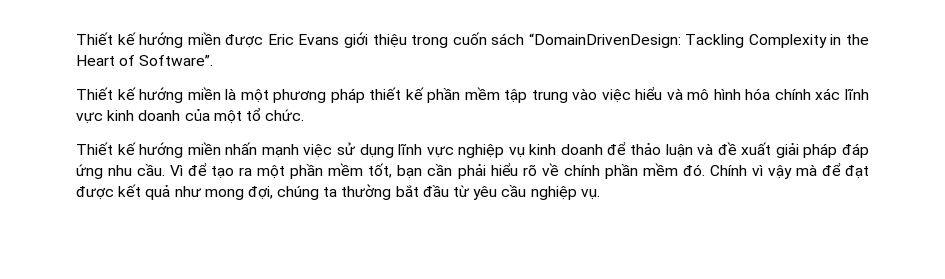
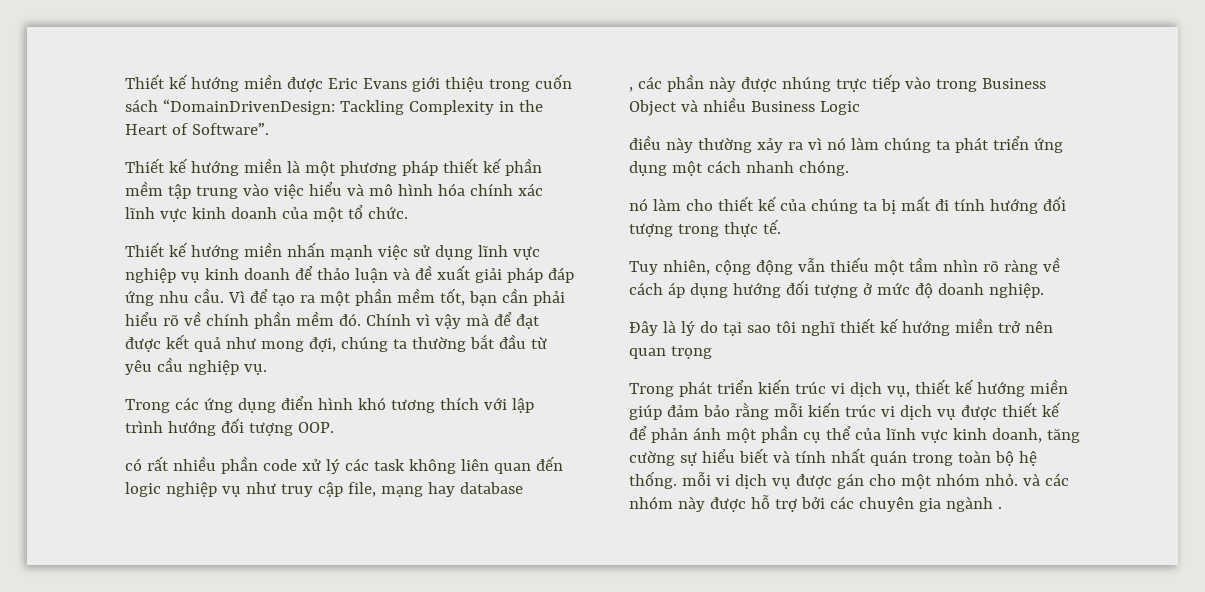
(600, 194) none -> [125,396,534,413] [125,418,334,436] [125,456,563,474] [125,482,523,497] [629,74,1046,92] [629,97,860,116] [629,135,1063,153] [629,160,849,176] [629,196,1066,214] [629,219,781,237] [629,257,1060,275] [629,280,1044,298] [629,318,1053,336] [629,346,712,359] [629,379,1068,397] [629,402,1060,420] [629,425,1080,443] [629,448,1037,466] [629,471,1069,489] [629,495,1002,512] // Trong các ứng dụng điển hình khó tương thích với lập trình hướng đối tượng OOP. // có rất nhiều phần code xử lý các task không liên quan đến logic nghiệp vụ như truy cập file, mạng hay database // , các phần này được nhúng trực tiếp vào trong Business Object và nhiều Business Logic // điều này thường xảy ra vì nó làm chúng ta phát triển ứng dụng một cách nhanh chóng. // nó làm cho thiết kế của chúng ta bị mất đi tính hướng đối tượng trong thực tế. // Tuy nhiên, cộng động vẫn thiếu một tầm nhìn rõ ràng về cách áp dụng hướng đối tượng ở mức độ doanh nghiệp. // Đây là lý do tại sao tôi nghĩ thiết kế hướng miền trở nên quan trọng // Trong phát triển kiến trúc vi dịch vụ, thiết kế hướng miền giúp đảm bảo rằng mỗi kiến trúc vi dịch vụ được thiết kế để phản ánh một phần cụ thể của lĩnh vực kinh doanh, tăng cường sự hiểu biết và tính nhất quán trong toàn bộ hệ thống. mỗi vi dịch vụ được gán cho một nhóm nhỏ. và các nhóm này được hỗ trợ bởi các chuyên gia ngành .

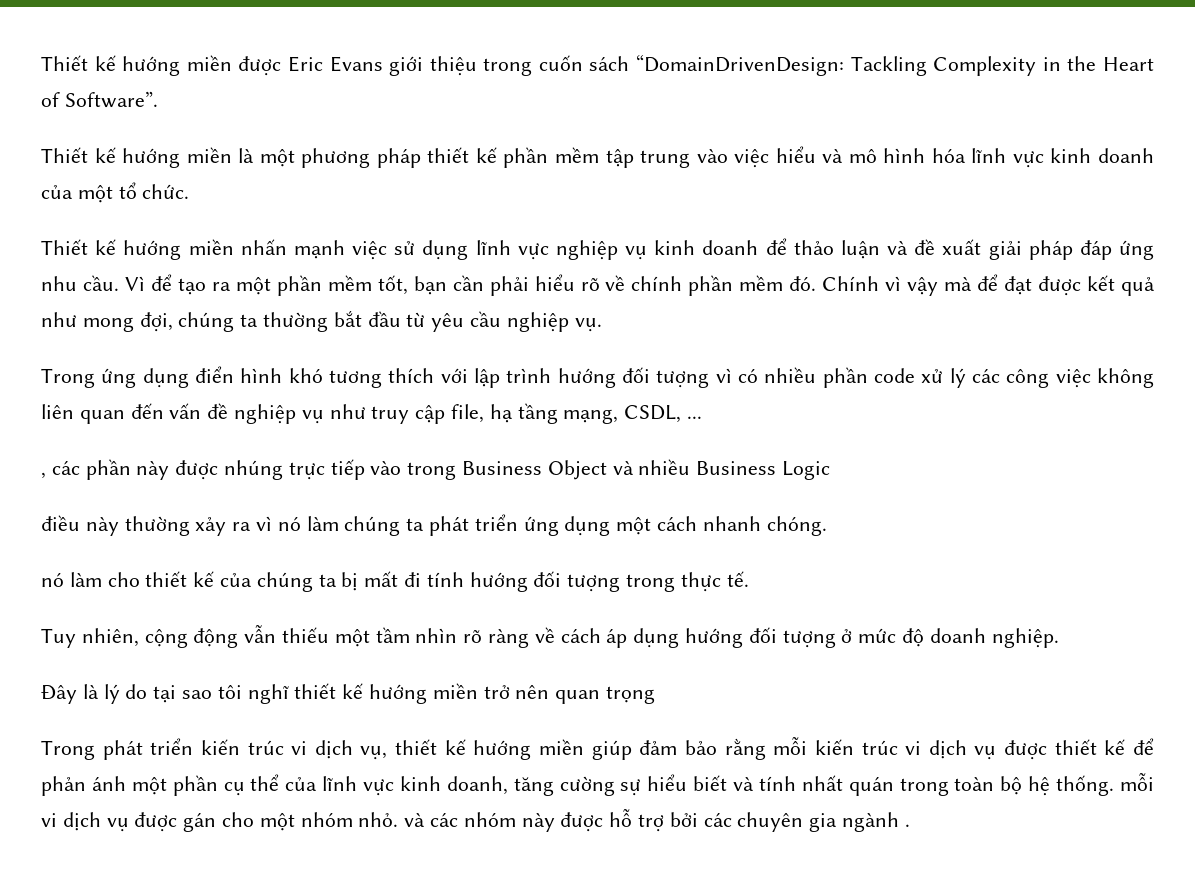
[469,183,543,196] chính xác -> (966, 155) none
[174,397,199,410] các -> (95, 378) none
[297,422,334,433] [125,456,169,471] OOP. // có rất -> [715,368,759,383] vì có
[373,459,405,471] task -> [1006,369,1091,388] công việc
[125,482,161,497] logic -> [169,403,229,419] vấn đề
[380,482,523,497] mạng hay database -> [489,403,703,424] hạ tầng mạng, CSDL, ...

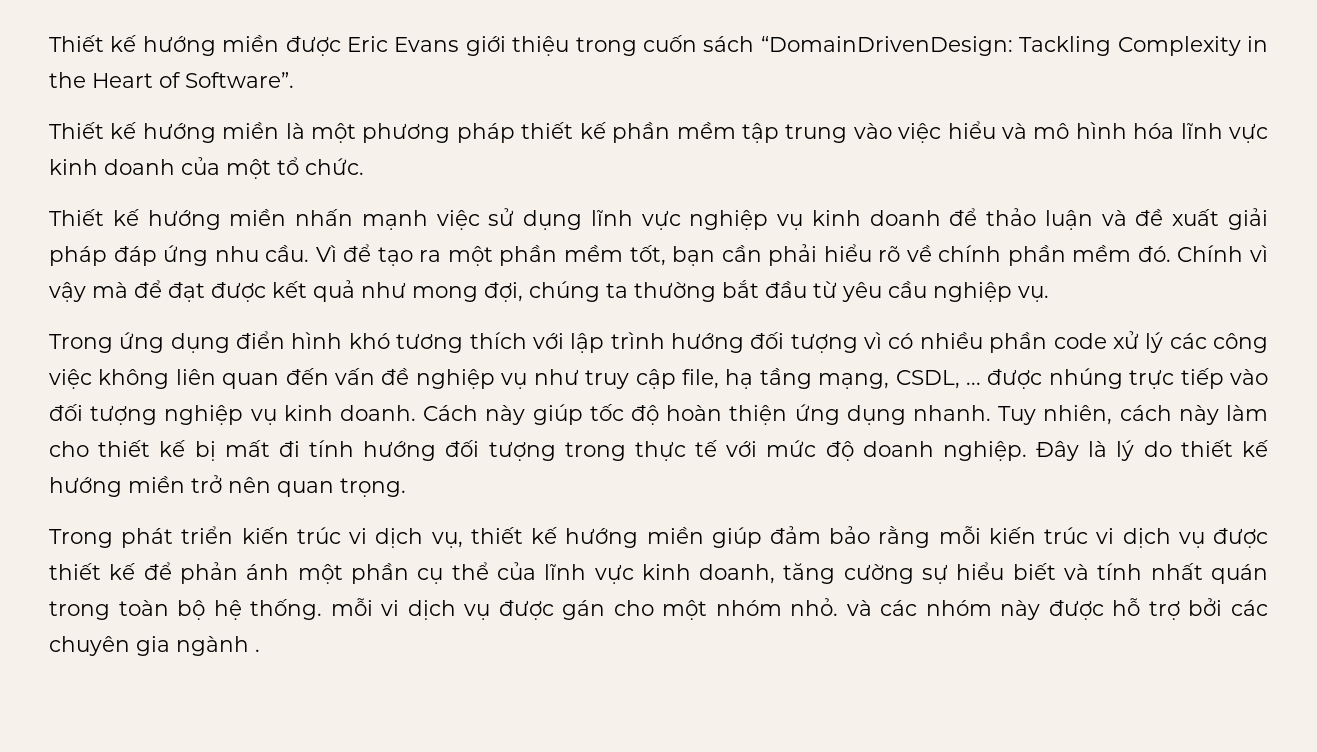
[41,459,170,480] // , các phần này -> (981, 383) none
[407,459,831,480] [41,514,827,536] [41,572,64,587] trong Business Object và nhiều Business Logic // điều này thường xảy ra vì nó làm chúng ta phát triển ứng dụng một cách nhanh chóng. // nó -> [49,404,1219,425] đối tượng nghiệp vụ kinh doanh. Cách này giúp tốc độ hoàn thiện ứng dụng nhanh. Tuy nhiên, cách này
[220,572,337,592] của chúng ta -> (186, 448) none
[726,571,749,587] [41,624,853,648] tế. // Tuy nhiên, cộng động vẫn thiếu một tầm nhìn rõ ràng về cách áp dụng hướng đối tượng ở -> [695,440,758,457] tế với
(1059, 638) // -> (1027, 451) none
[153,684,289,704] tại sao tôi nghĩ -> (1172, 449) none
[606,686,656,704] trọng -> [340,478,406,497] trọng.

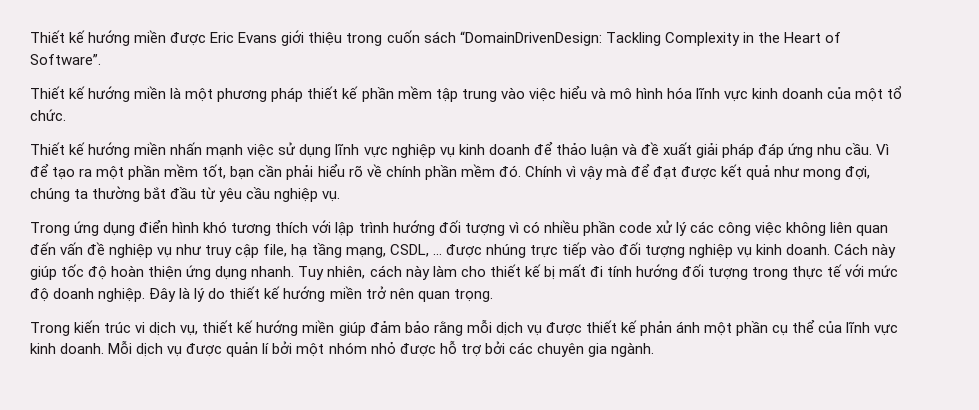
[121,526,234,548] phát triển -> (70, 329) none
[988,527,1115,544] kiến trúc vi -> (492, 326) none
[143,562,172,580] để -> (637, 326) none
[699,562,1269,584] [49,598,1041,620] doanh, tăng cường sự hiểu biết và tính nhất quán trong toàn bộ hệ thống. mỗi vi dịch vụ được gán cho một nhóm nhỏ. và các nhóm này -> [60,340,396,357] doanh. Mỗi dịch vụ được quản lí bởi một nhóm nhỏ
[176,636,260,656] ngành . -> [610,342,654,357] ngành.

